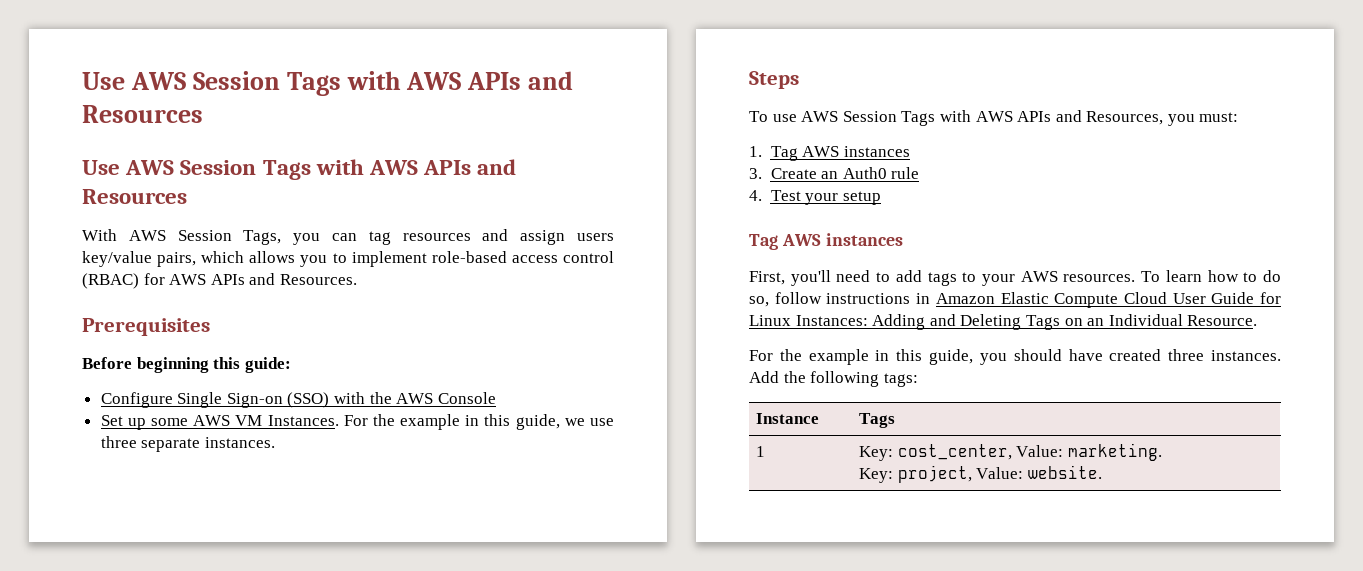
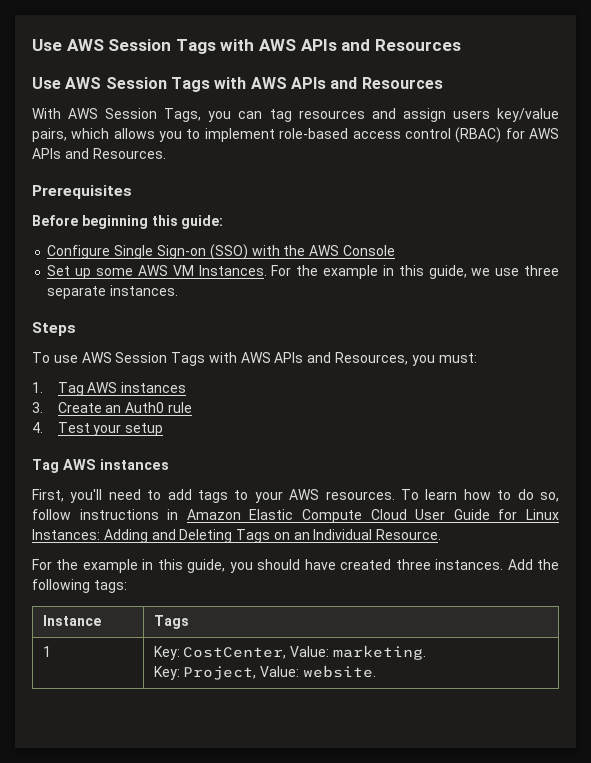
[897,444,1012,460] cost_center, -> [183,647,287,659] CostCenter,
[897,465,972,483] project, -> [183,666,257,680] Project,

